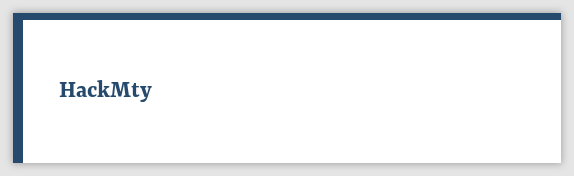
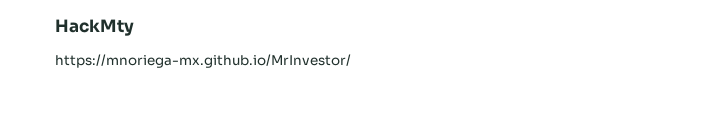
(152, 91) none -> [55,54,351,68] // https://mnoriega-mx.github.io/MrInvestor/

